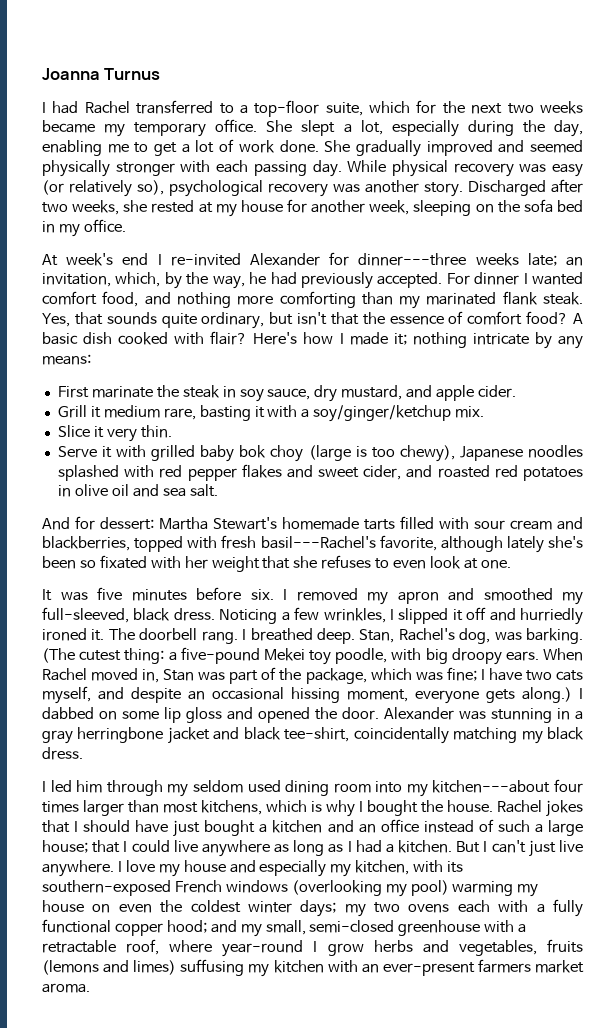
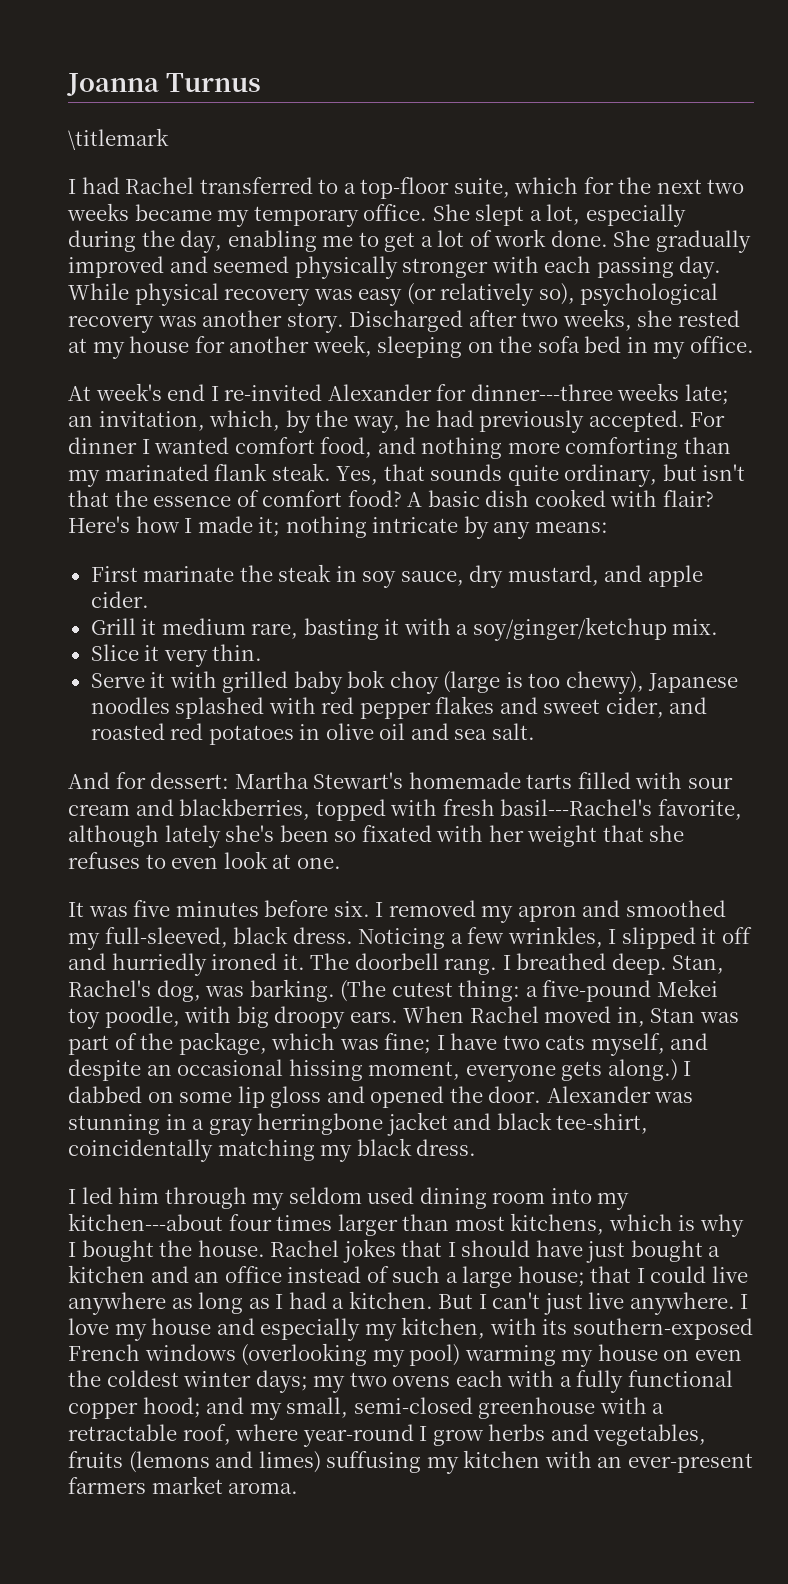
(161, 74) none -> [68,128,169,150] // \titlemark

